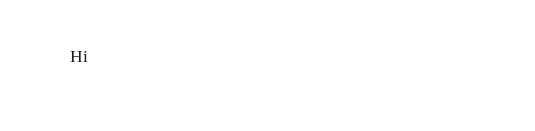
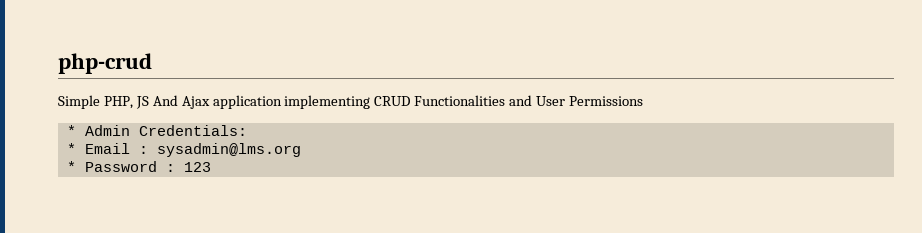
[70,51,88,62] Hi -> [58,53,152,74] [58,95,644,109] [66,125,247,136] [66,143,301,157] [66,161,211,172] php-crud // Simple PHP, JS And Ajax application implementing CRUD Functionalities and User Permissions // * Admin Credentials: // * Email : sysadmin@lms.org // * Password : 123

